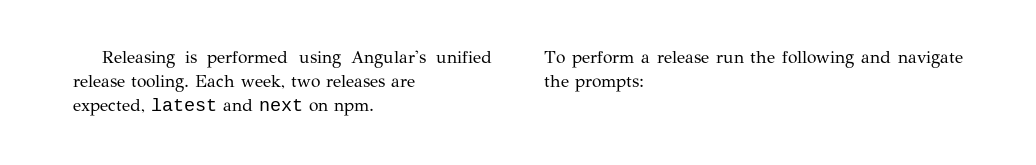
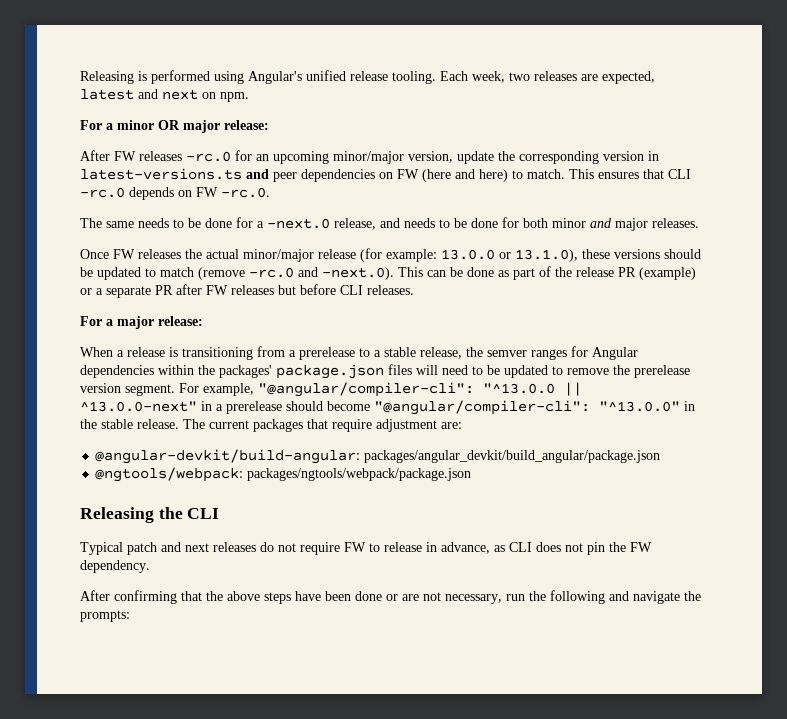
[544,51,709,68] To perform a release -> [80,120,269,133] [80,150,659,164] [80,168,691,182] [80,187,270,200] [80,217,699,231] [80,248,701,262] [80,266,696,280] [80,284,414,298] [80,316,203,329] [80,346,638,360] [80,364,690,379] [80,382,582,397] [80,400,695,415] [80,419,462,432] [95,449,661,464] [95,467,472,482] [80,507,220,523] [80,542,652,555] [80,560,150,573] [80,590,502,604] For a minor OR major release: // After FW releases -rc.0 for an upcoming minor/major version, update the corresponding version in latest-versions.ts and peer dependencies on FW (here and here) to match. This ensures that CLI -rc.0 depends on FW -rc.0. // The same needs to be done for a -next.0 release, and needs to be done for both minor and major releases. // Once FW releases the actual minor/major release (for example: 13.0.0 or 13.1.0), these versions should be updated to match (remove -rc.0 and -next.0). This can be done as part of the release PR (example) or a separate PR after FW releases but before CLI releases. // For a major release: // When a release is transitioning from a prerelease to a stable release, the semver ranges for Angular dependencies within the packages' package.json files will need to be updated to remove the prerelease version segment. For example, "@angular/compiler-cli": "^13.0.0 || ^13.0.0-next" in a prerelease should become "@angular/compiler-cli": "^13.0.0" in the stable release. The current packages that require adjustment are: // @angular-devkit/build-angular: packages/angular_devkit/build_angular/package.json // @ngtools/webpack: packages/ngtools/webpack/package.json // Releasing the CLI // Typical patch and next releases do not require FW to release in advance, as CLI does not pin the FW dependency. // After confirming that the above steps have been done or are not necessary,

